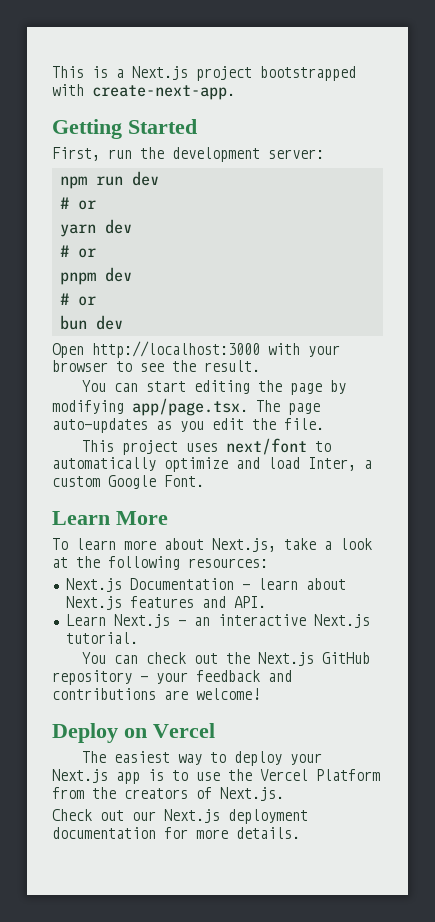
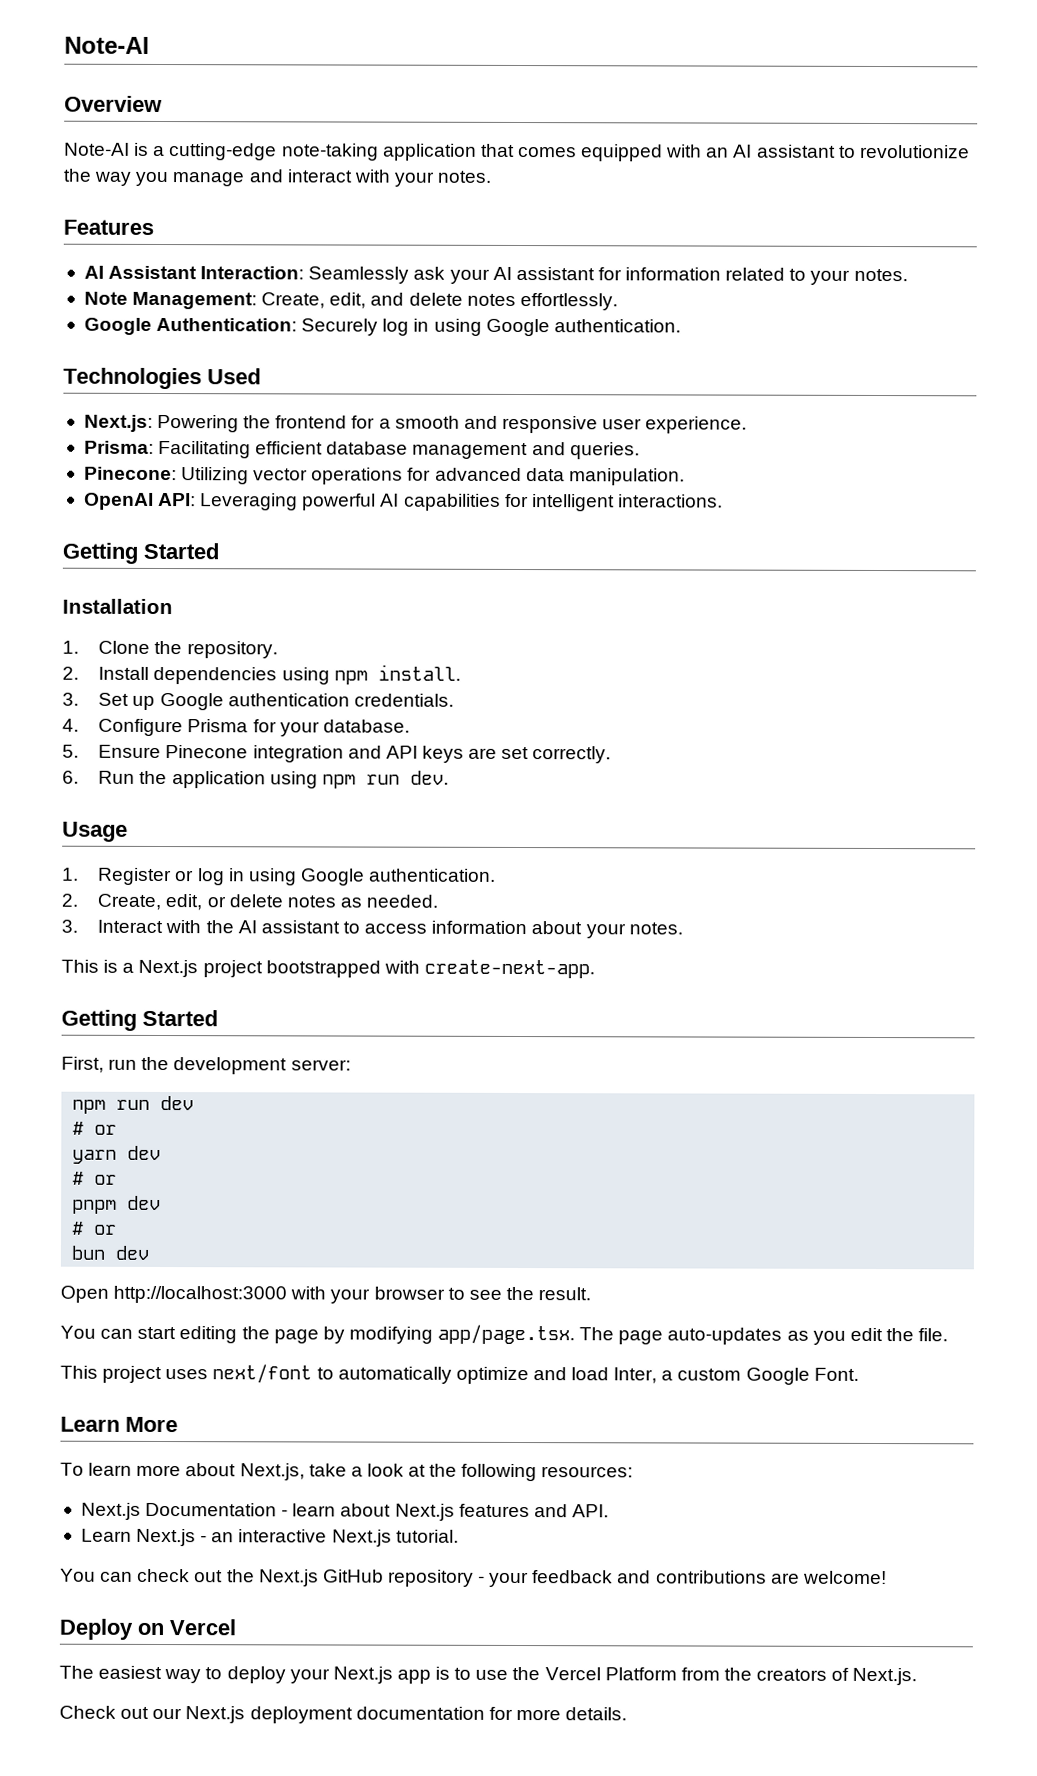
(52, 72) none -> [64,36,150,54] [64,95,163,113] [64,142,970,162] [63,168,493,187] [63,219,154,235] [83,265,908,285] [83,291,618,311] [83,317,681,337] [63,367,261,390] [83,414,748,434] [83,440,640,460] [83,466,685,486] [83,492,723,512] [62,542,219,564] [62,598,173,615] [62,640,278,659] [62,664,461,685] [62,692,454,711] [62,718,410,737] [62,744,612,764] [62,770,449,789] [62,821,128,842] [62,867,497,886] [61,893,439,911] [61,919,683,939] Note-AI // Overview // Note-AI is a cutting-edge note-taking application that comes equipped with an AI assistant to revolutionize the way you manage and interact with your notes. // Features // AI Assistant Interaction: Seamlessly ask your AI assistant for information related to your notes. // Note Management: Create, edit, and delete notes effortlessly. // Google Authentication: Securely log in using Google authentication. // Technologies Used // Next.js: Powering the frontend for a smooth and responsive user experience. // Prisma: Facilitating efficient database management and queries. // Pinecone: Utilizing vector operations for advanced data manipulation. // OpenAI API: Leveraging powerful AI capabilities for intelligent interactions. // Getting Started // Installation // 1. Clone the repository. // 2. Install dependencies using npm install. // 3. Set up Google authentication credentials. // 4. Configure Prisma for your database. // 5. Ensure Pinecone integration and API keys are set correctly. // 6. Run the application using npm run dev. // Usage // 1. Register or log in using Google authentication. // 2. Create, edit, or delete notes as needed. // 3. Interact with the AI assistant to access information about your notes. //

